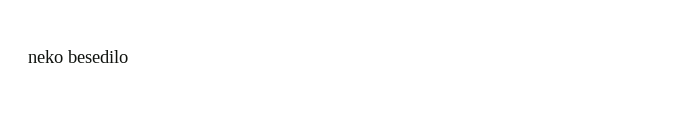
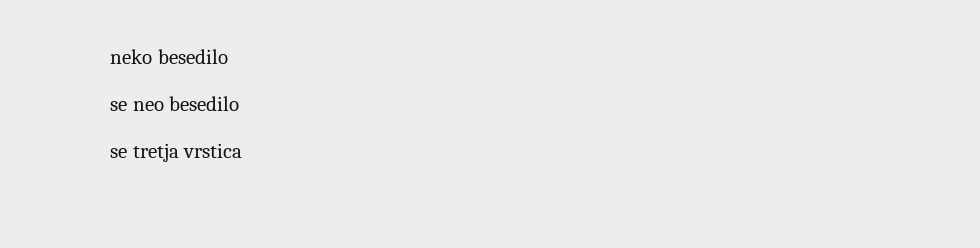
(128, 56) none -> [110,96,240,111] [110,143,243,162] // se neo besedilo // se tretja vrstica

